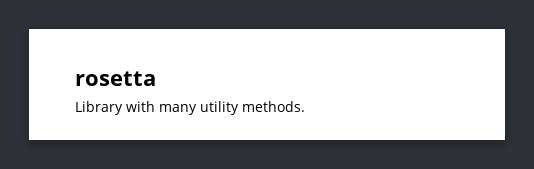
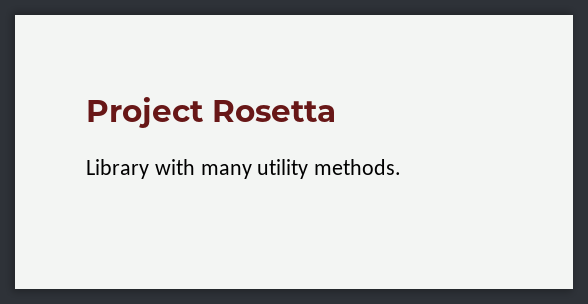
[75,71,156,86] rosetta -> [86,97,336,128] Project Rosetta

